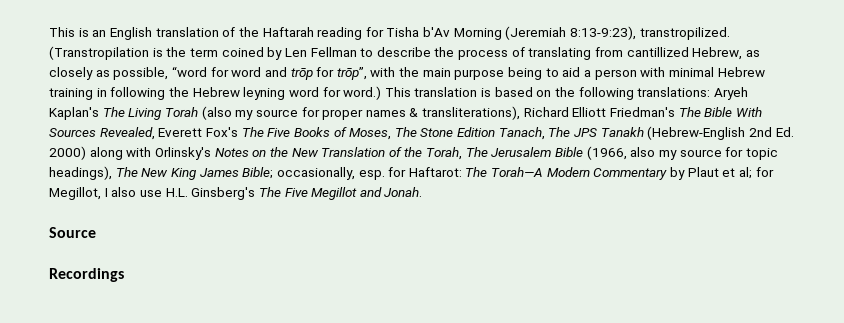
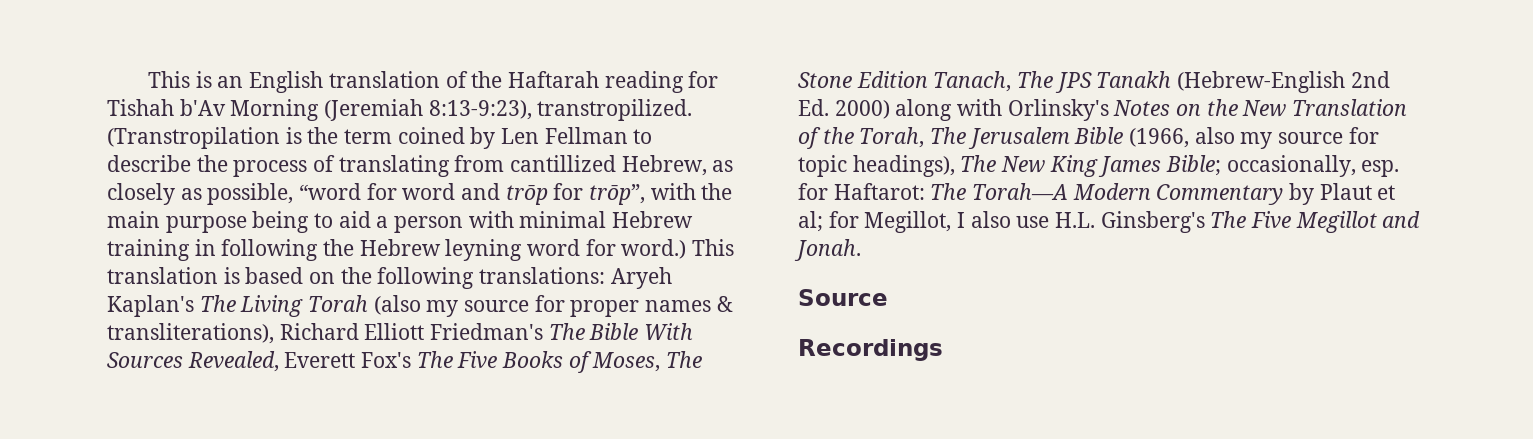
[386,27,420,37] Tisha -> [107,99,174,116] Tishah

